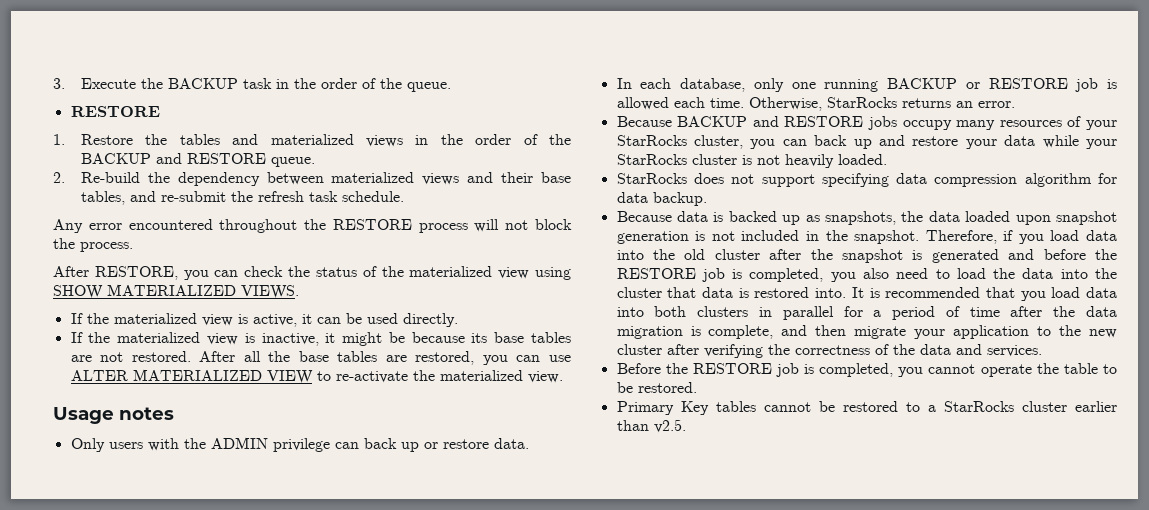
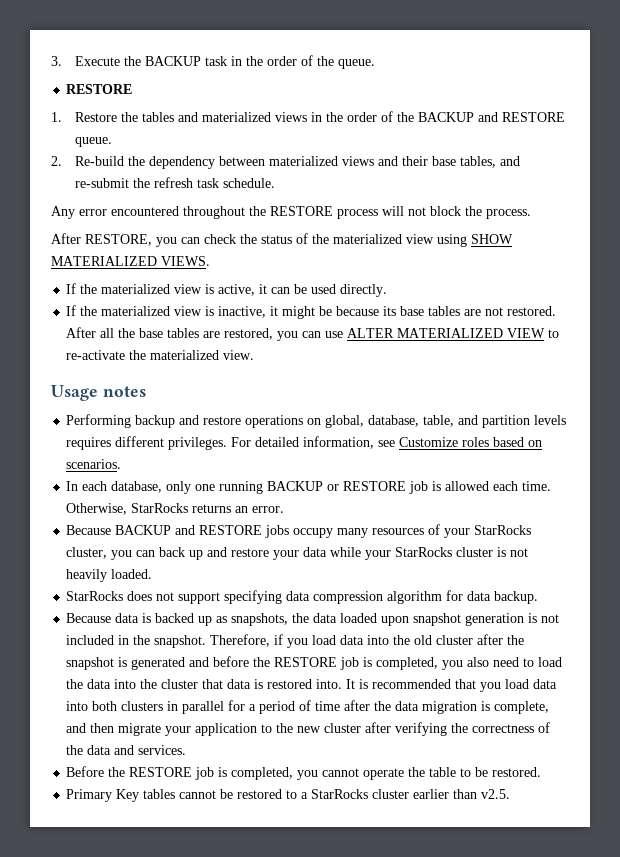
[70,437,529,452] Only users with the ADMIN privilege can back up or restore data. -> [66,414,567,428] [66,436,543,450] [66,459,122,469] Performing backup and restore operations on global, database, table, and partition levels requires different privileges. For detailed information, see Customize roles based on scenarios.

